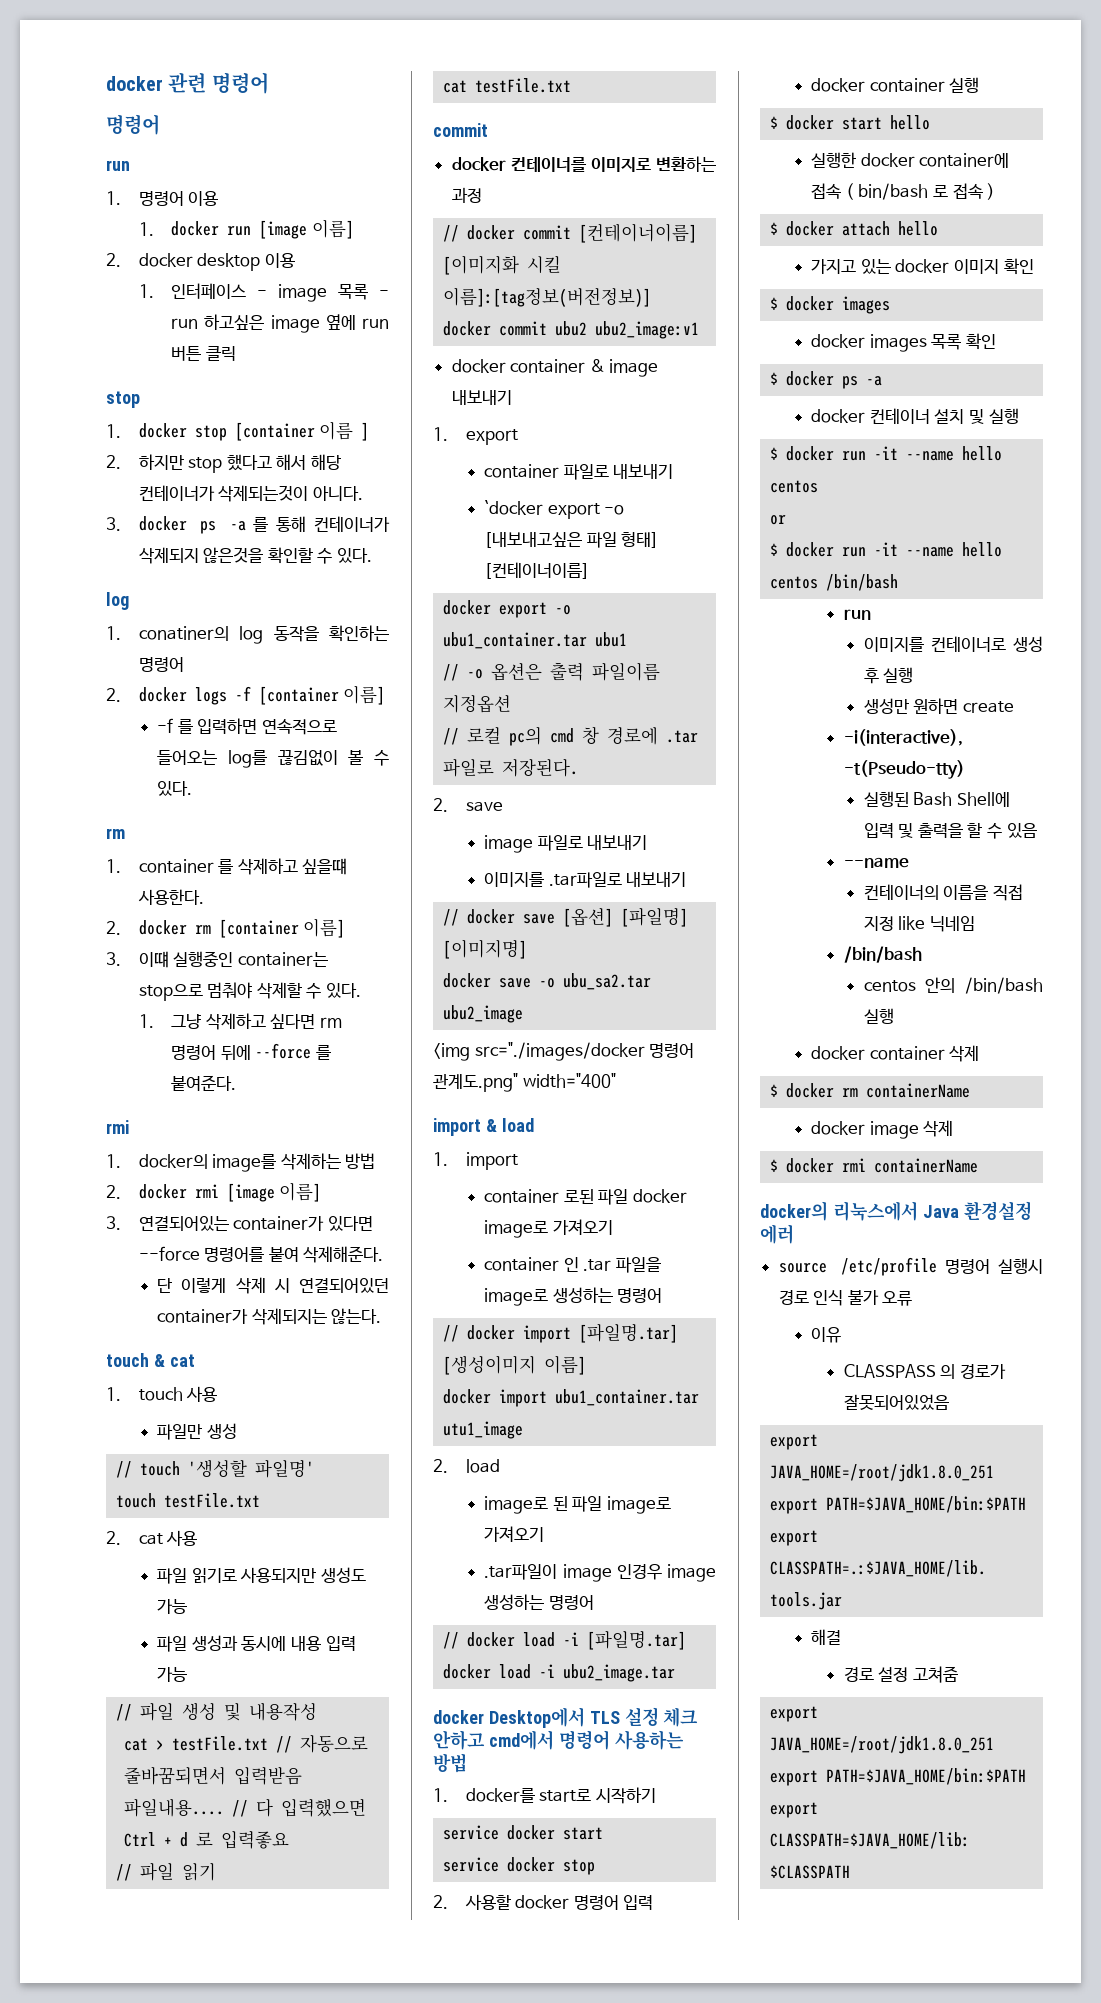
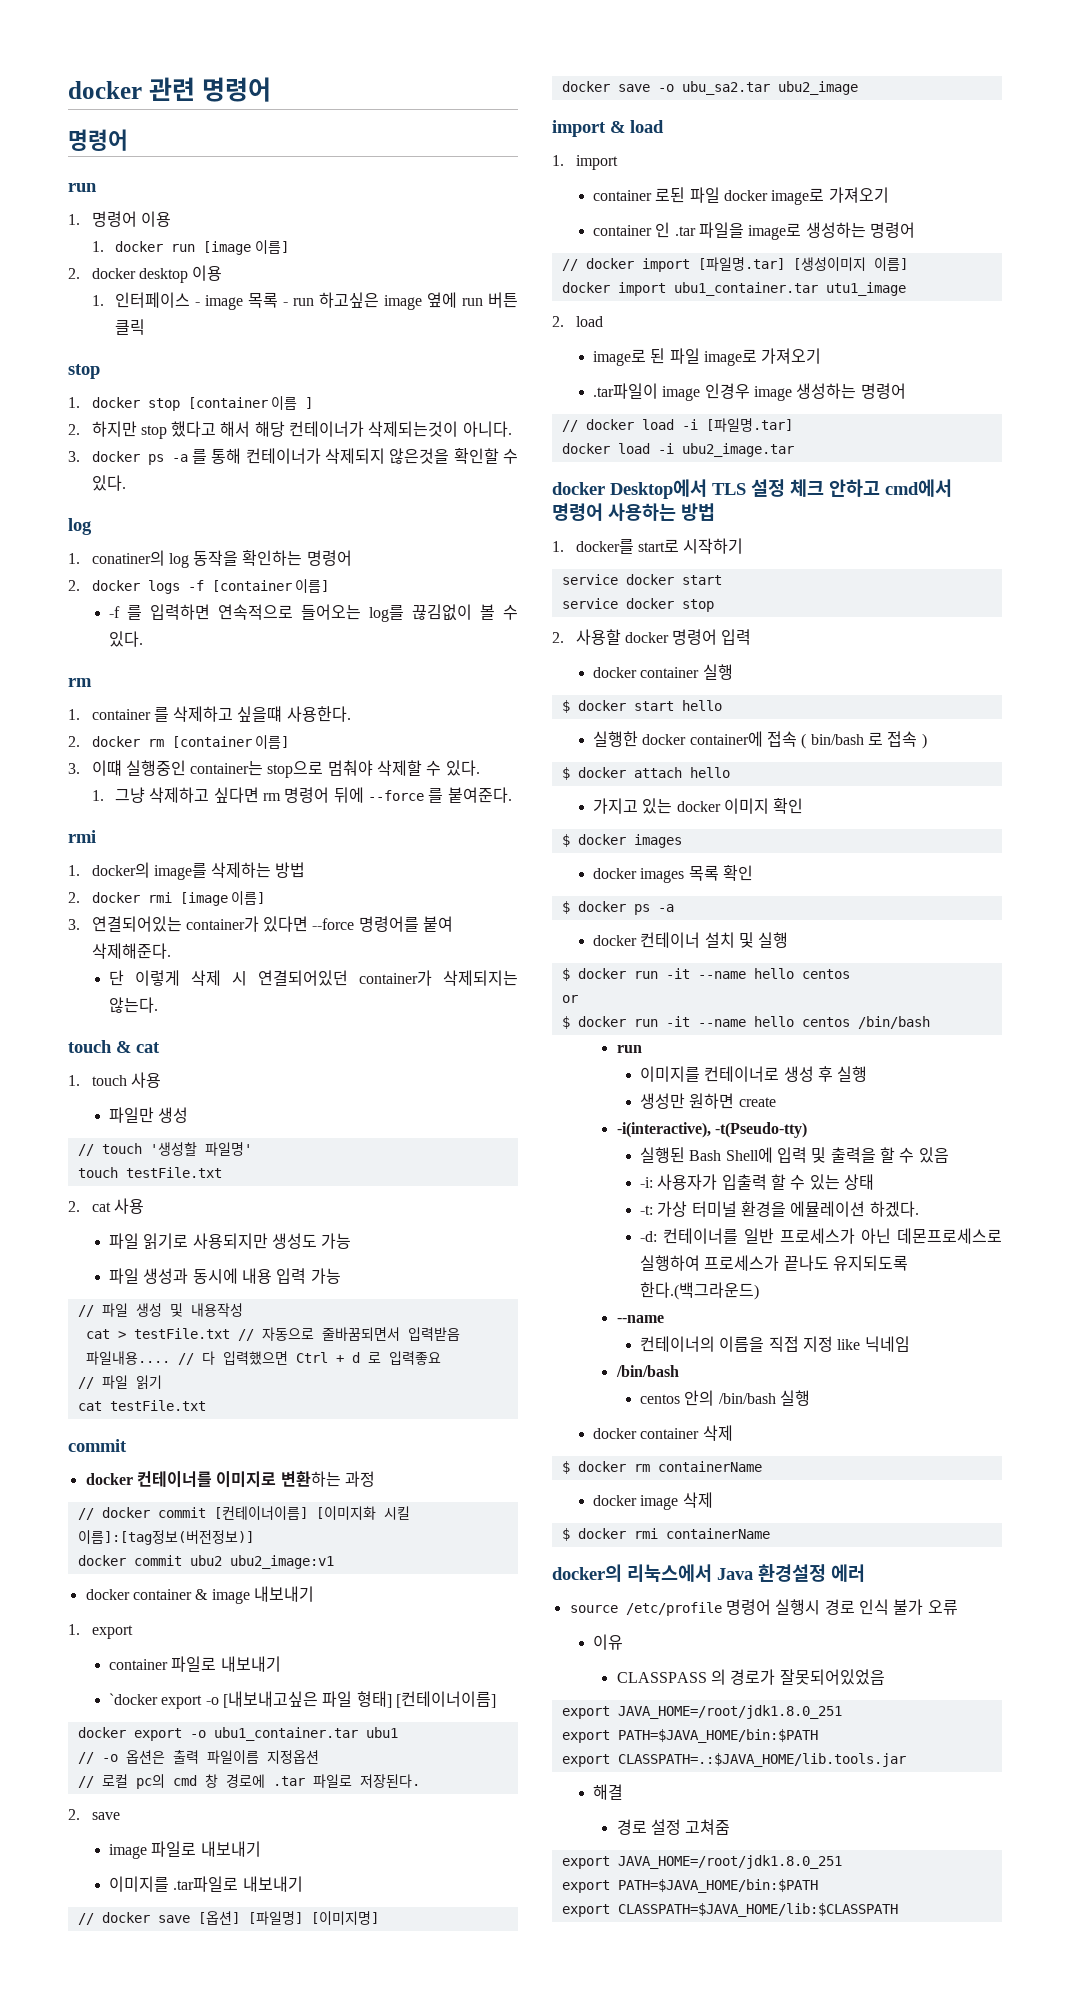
[433,1042,695,1061] [433,1073,616,1092] // <img src="./images/docker 명령어 관계도.png" width="400" -> (858, 88) none
(1037, 830) none -> [640,1174,875,1190] [640,1201,919,1217] [640,1228,1003,1244] [640,1255,909,1271] [640,1282,760,1300] // -i: 사용자가 입출력 할 수 있는 상태 // -t: 가상 터미널 환경을 에뮬레이션 하겠다. // -d: 컨테이너를 일반 프로세스가 아닌 데몬프로세스로 실행하여 프로세스가 끝나도 유지되도록 한다.(백그라운드)

